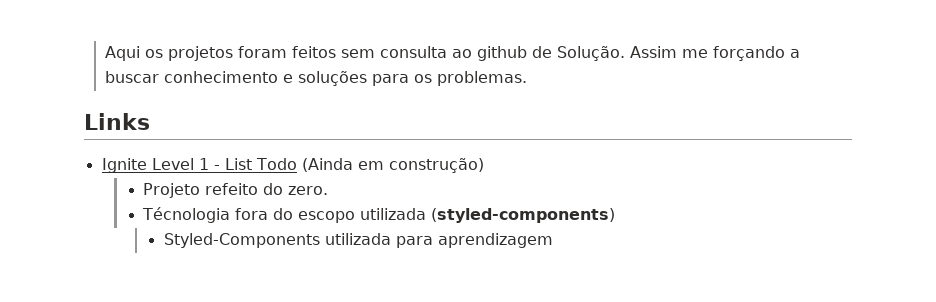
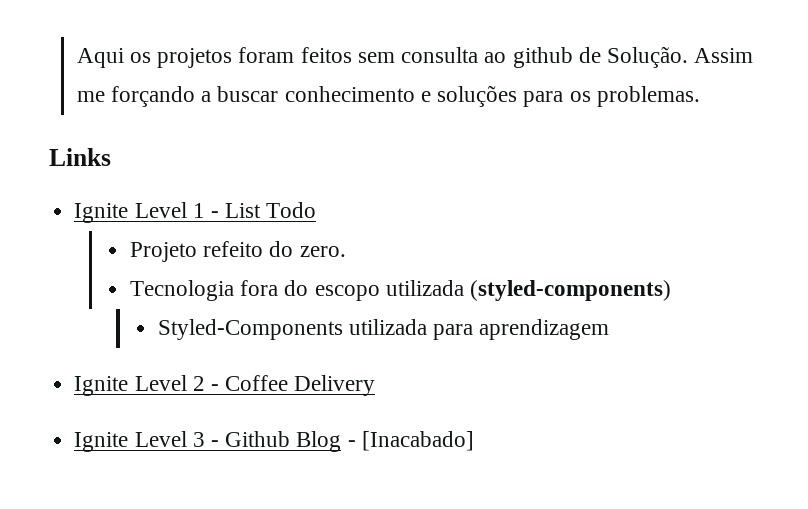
[301,158,484,173] (Ainda em construção) -> (317, 210) none
[142,207,231,223] Técnologia -> [129,280,234,301] Tecnologia
(553, 240) none -> [74,375,376,396] [74,431,474,452] // Ignite Level 2 - Coffee Delivery // Ignite Level 3 - Github Blog - [Inacabado]

